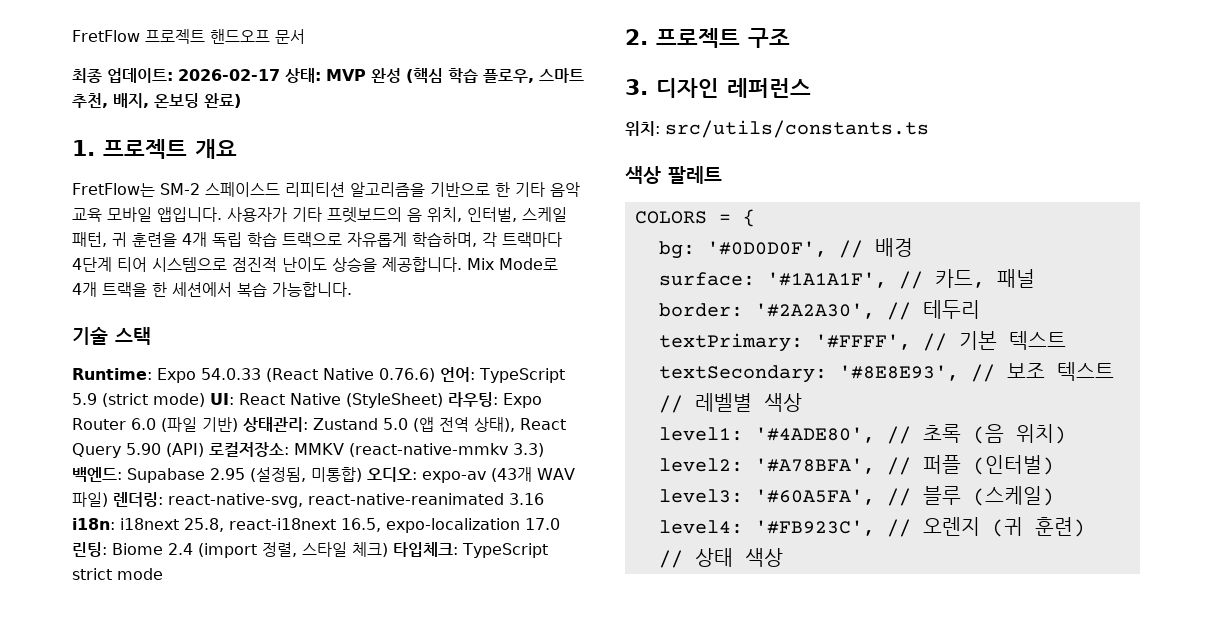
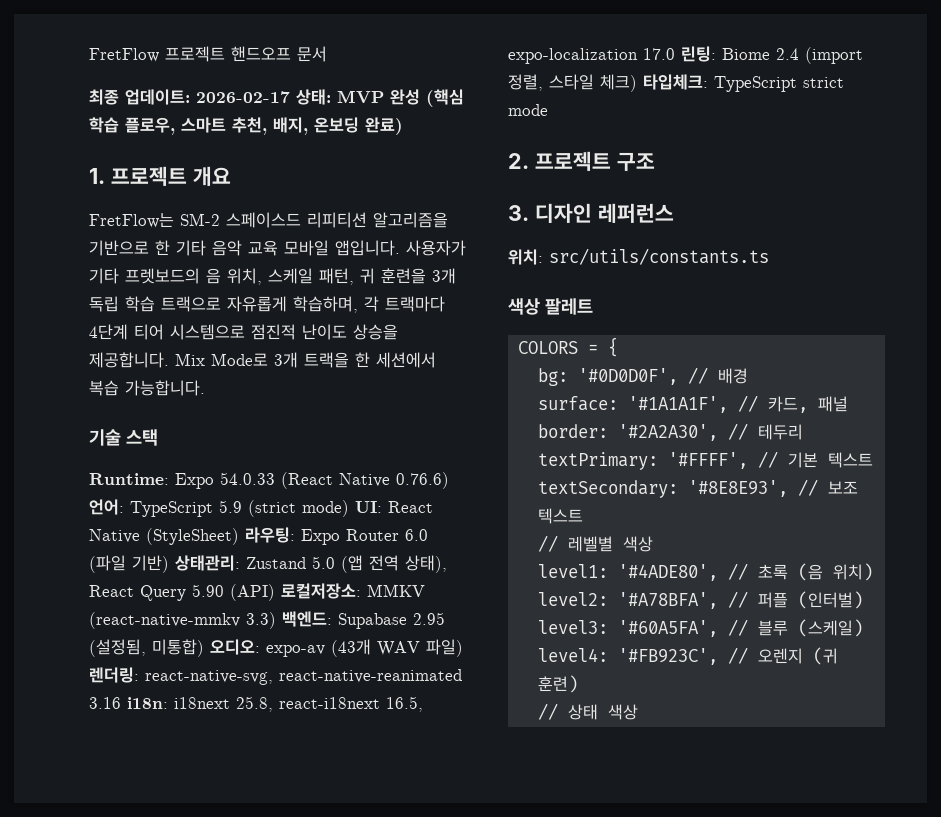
[467,207,517,222] 인터벌, -> (262, 276) none
[182,232,207,247] 4개 -> [432,268,456,284] 3개
[72,282,97,297] 4개 -> [274,352,298,368] 3개

